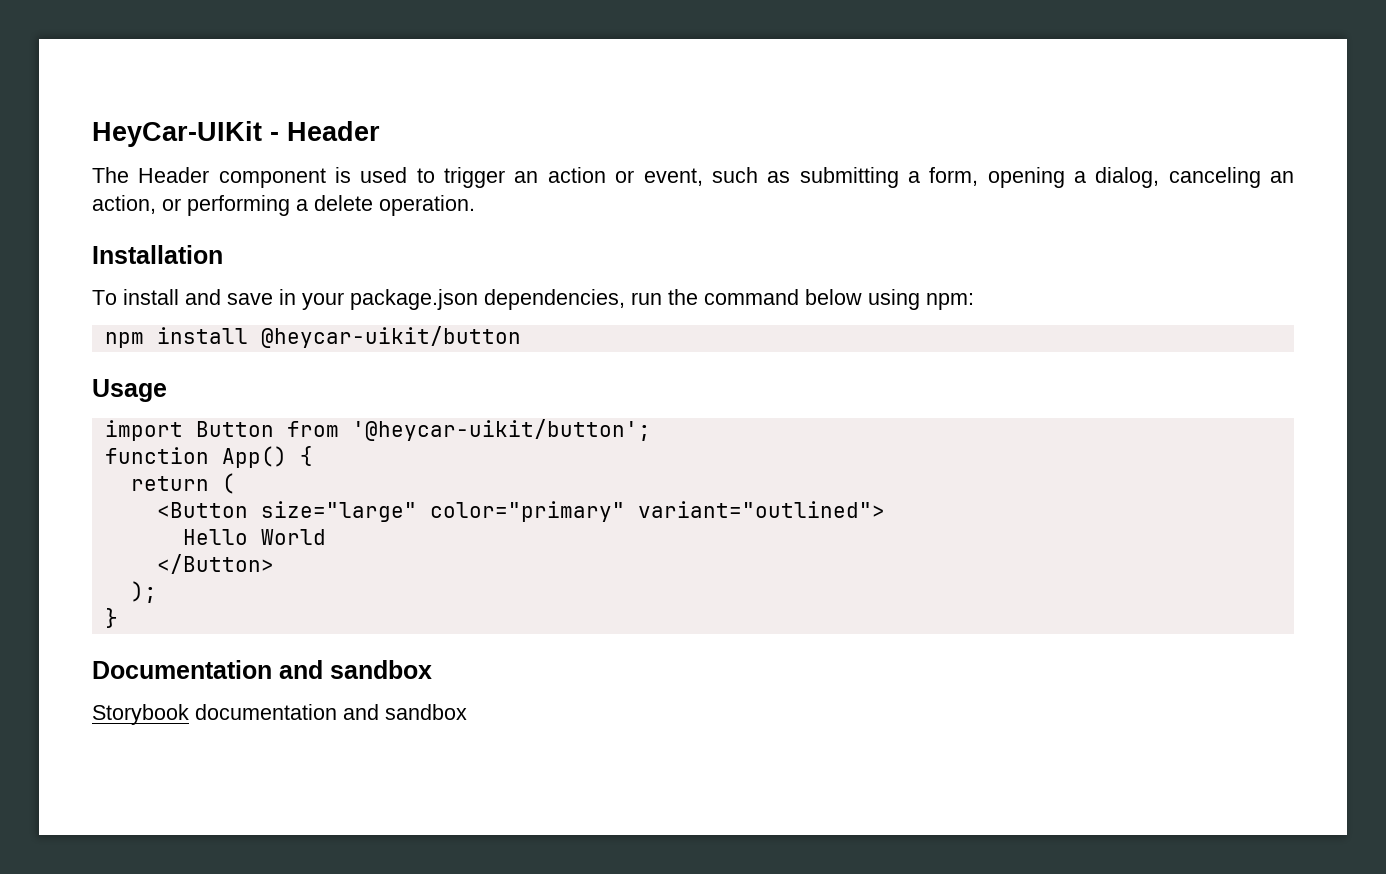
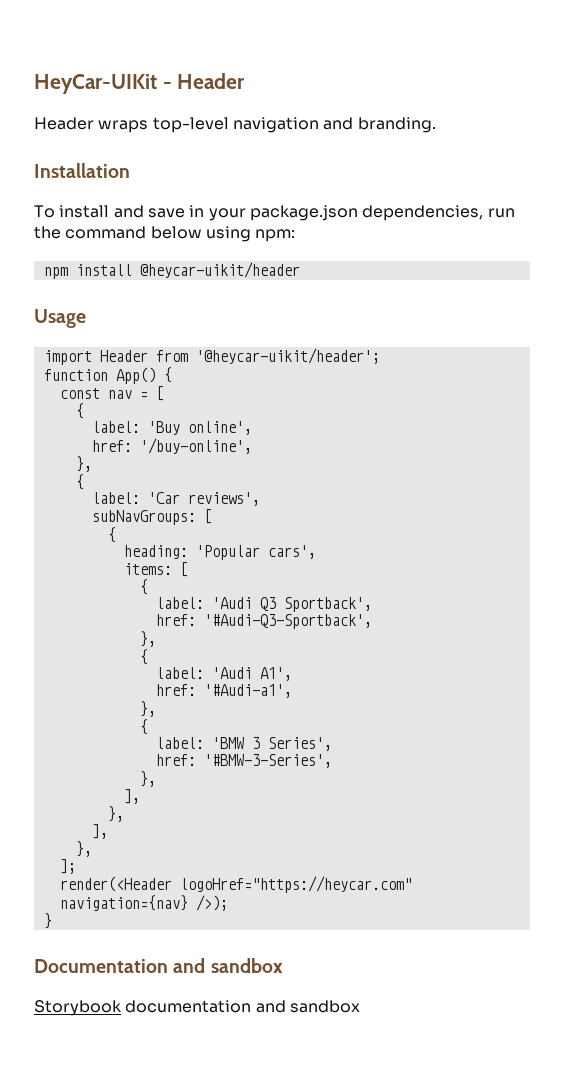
[92,167,1294,188] [92,195,475,216] The Header component is used to trigger an action or event, such as submitting a form, opening a dialog, canceling an action, or performing a delete operation. -> [34,117,436,133] Header wraps top-level navigation and branding.
[260,326,521,348] @heycar-uikit/button -> [139,262,300,278] @heycar-uikit/header
[195,419,651,441] Button from '@heycar-uikit/button'; -> [99,348,380,364] Header from '@heycar-uikit/header';
[130,473,235,494] [156,501,885,522] [182,529,326,545] [156,554,274,574] [130,581,157,603] return ( // <Button size="large" color="primary" variant="outlined"> // Hello World // </Button> // ); -> [59,386,164,401] [75,403,84,419] [91,421,252,435] [91,438,252,454] [75,456,92,472] [75,474,84,490] [91,492,260,506] [91,509,212,525] [107,527,116,543] [123,545,316,560] [123,562,188,577] [139,579,148,595] [155,597,372,612] [155,614,372,629] [139,631,156,647] [139,649,148,665] [155,667,292,681] [155,684,292,698] [139,701,156,717] [139,719,148,735] [155,737,332,751] [155,754,332,768] [139,771,156,787] [123,789,140,804] [107,806,124,822] [91,824,108,839] [75,841,92,857] [59,859,76,874] [59,876,412,893] [59,895,228,911] const nav = [ // { // label: 'Buy online', // href: '/buy-online', // }, // { // label: 'Car reviews', // subNavGroups: [ // { // heading: 'Popular cars', // items: [ // { // label: 'Audi Q3 Sportback', // href: '#Audi-Q3-Sportback', // }, // { // label: 'Audi A1', // href: '#Audi-a1', // }, // { // label: 'BMW 3 Series', // href: '#BMW-3-Series', // }, // ], // }, // ], // }, // ]; // render(<Header logoHref="https://heycar.com" navigation={nav} />);

